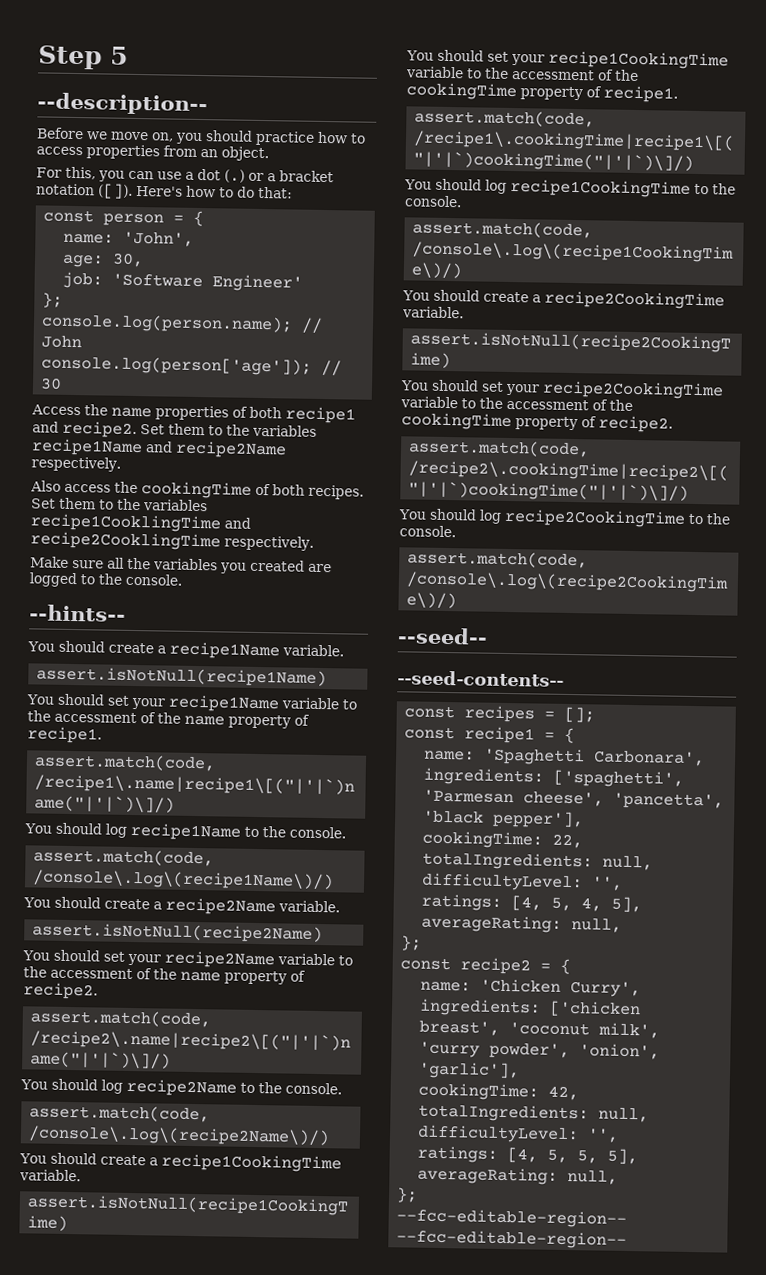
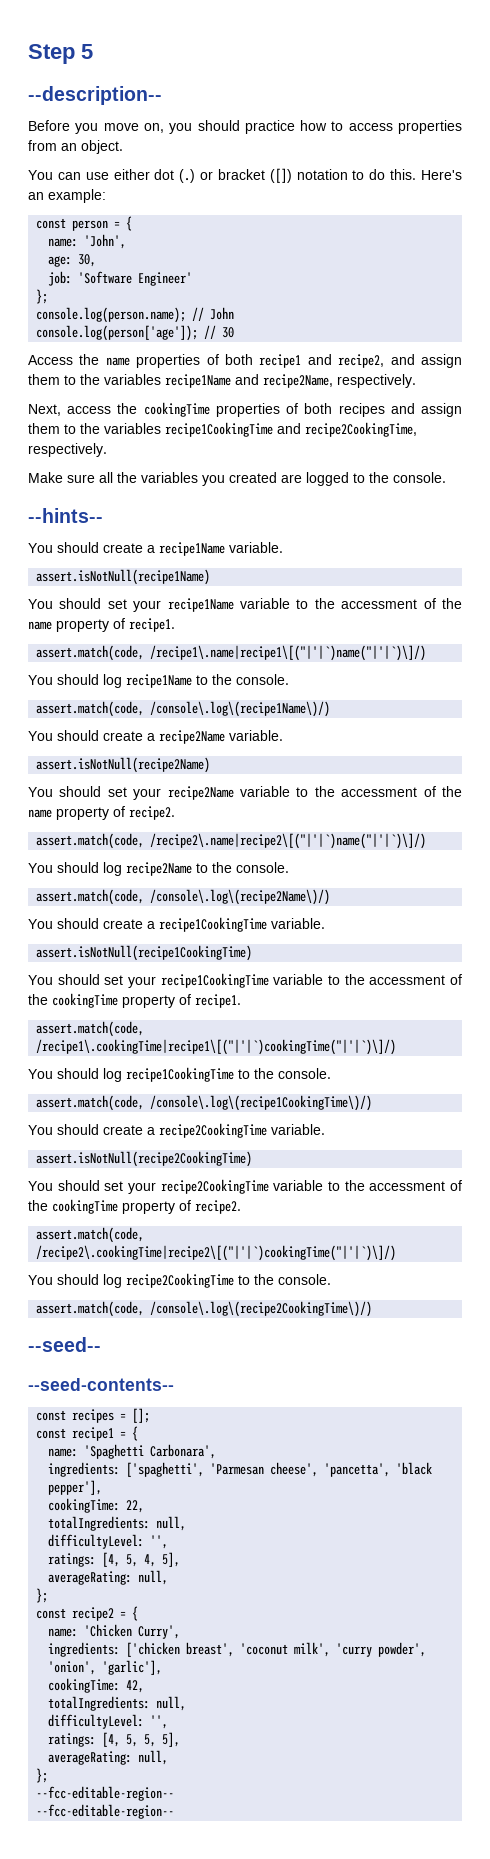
[86,131,108,140] we -> [75,123,99,134] you
[36,166,125,182] For this, you -> [28,170,53,180] You
[185,171,194,180] a -> [113,169,150,180] either
[267,170,334,183] [36,183,293,199] a bracket notation ([]). Here's how to do that: -> [217,168,463,183] [28,189,106,203] bracket ([]) notation to do this. Here's an example:
[62,420,165,439] recipe2. Set -> [338,354,462,368] recipe2, and assign
[175,440,287,459] [31,456,121,472] [30,480,61,492] recipe2Name respectively. // Also -> [263,374,416,388] [28,404,61,416] recipe2Name, respectively. // Next,
[255,483,364,500] [31,497,208,512] [30,513,251,533] [30,531,221,551] of both recipes. Set them to the variables recipe1CooklingTime and recipe2CooklingTime -> [215,403,463,417] [28,422,417,437] properties of both recipes and assign them to the variables recipe1CookingTime and recipe2CookingTime,

